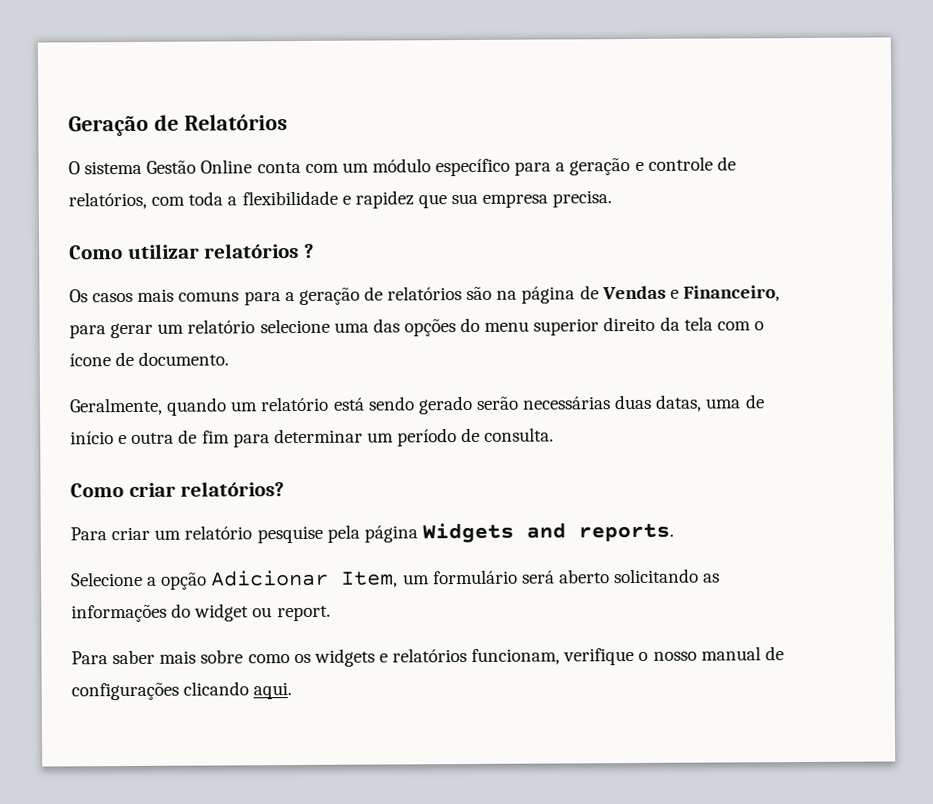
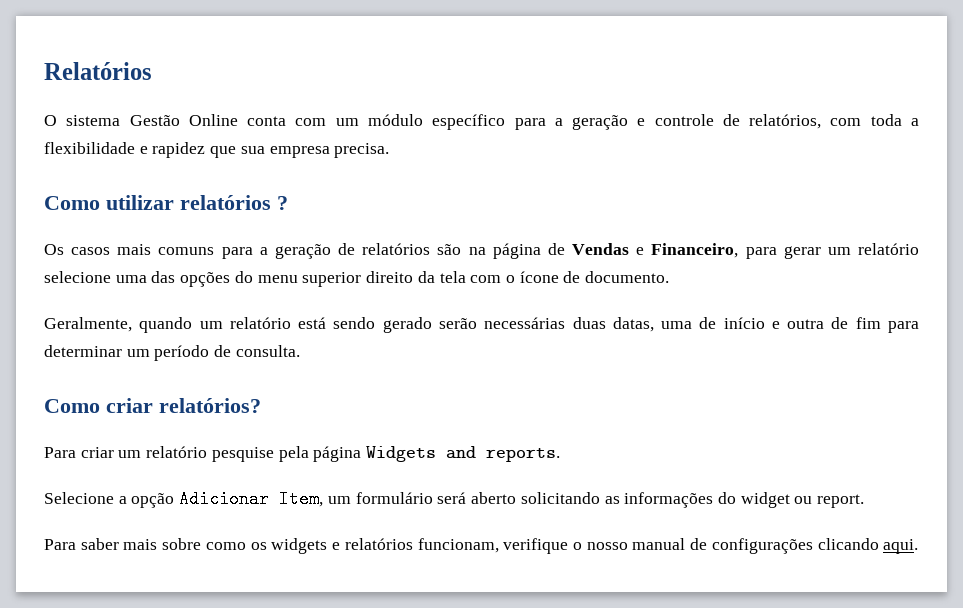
[68,114,179,137] Geração de -> (44, 71) none

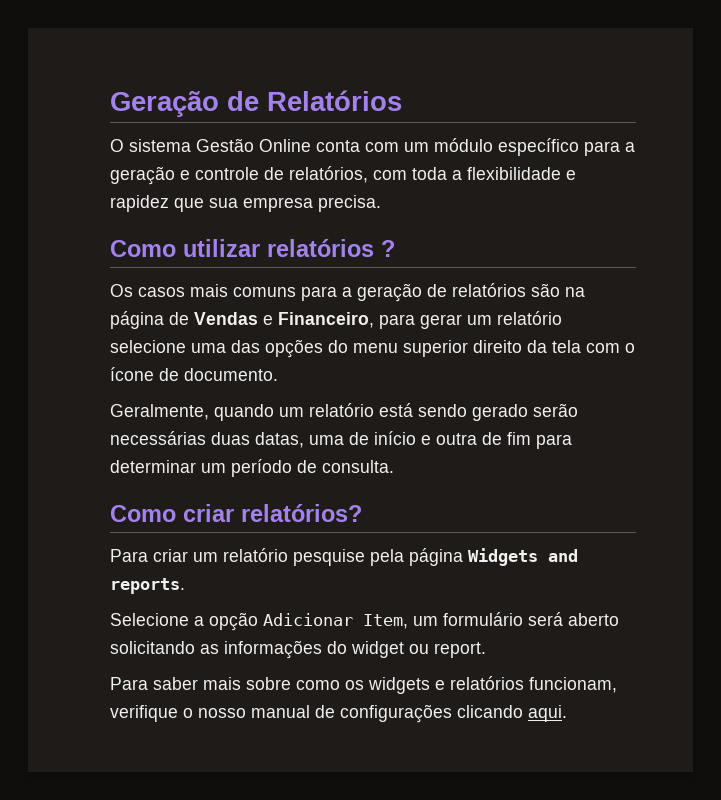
(44, 71) none -> [110,91,259,117] Geração de

